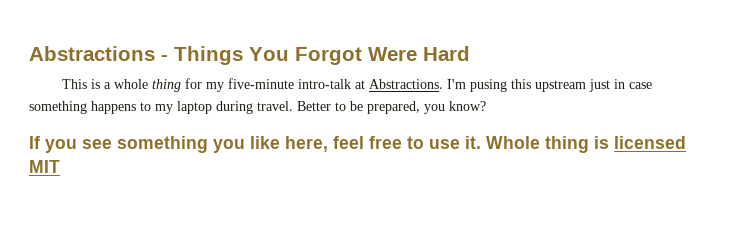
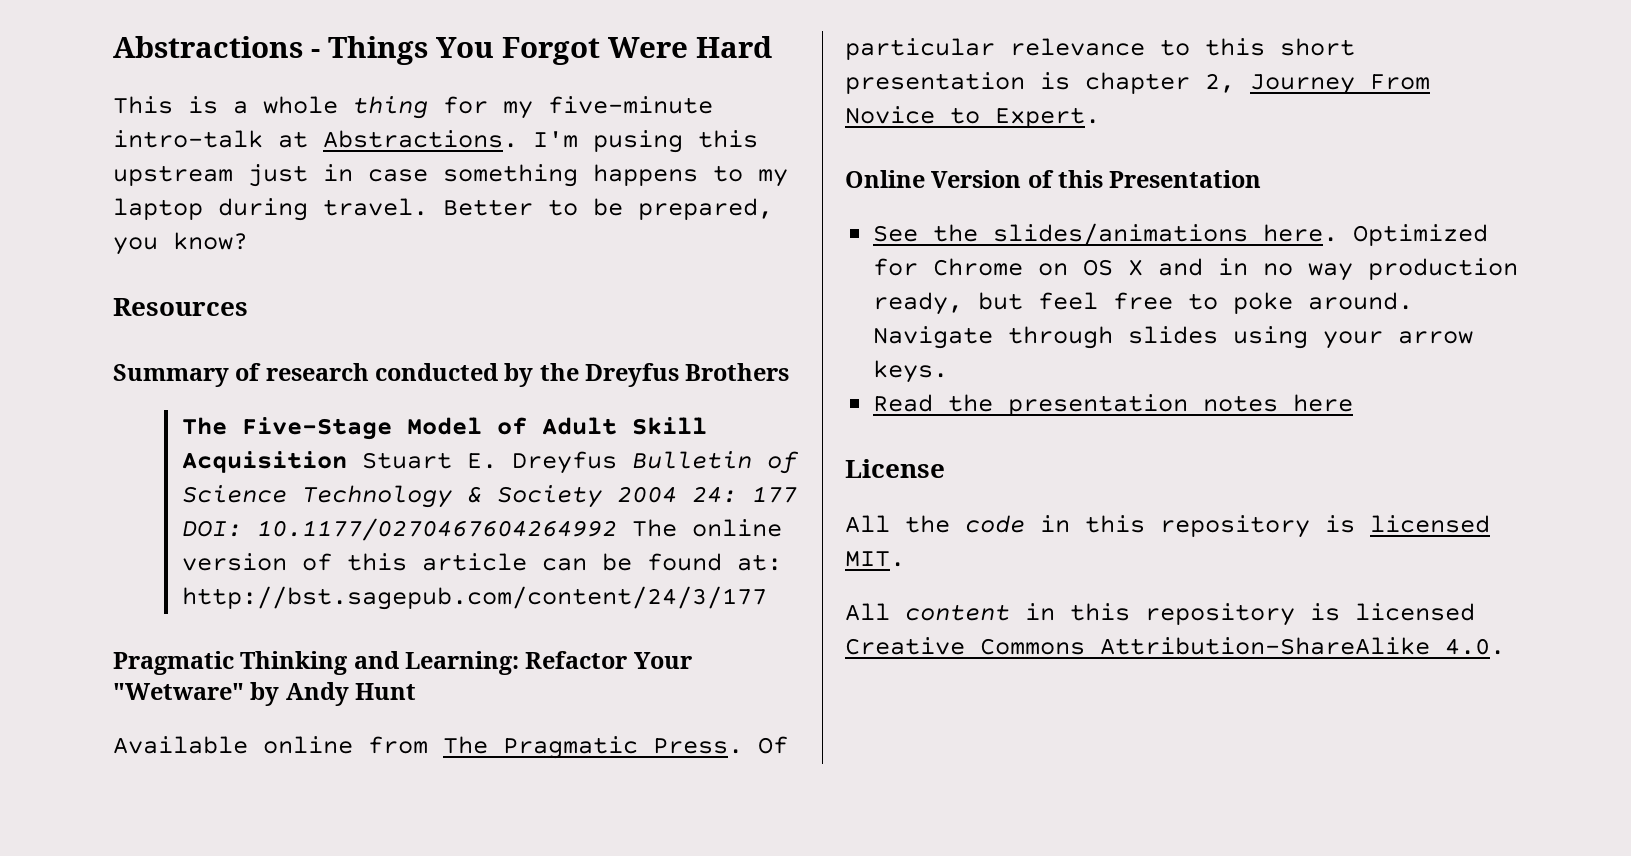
[29,136,686,153] [29,160,60,173] If you see something you like here, feel free to use it. Whole thing is licensed MIT -> [113,298,248,316] [113,363,790,387] [181,417,707,440] [181,451,799,474] [181,485,797,508] [181,518,782,541] [181,553,782,571] [181,586,767,610] [113,651,692,675] [113,682,417,706] [113,736,788,759] [845,38,1355,60] [845,72,1430,95] [845,106,1100,128] [845,170,1262,188] [873,223,1489,246] [873,258,1519,281] [873,292,1414,315] [873,326,1474,349] [873,360,949,383] [873,394,1354,416] [845,459,945,478] [845,515,1490,538] [845,551,905,567] [845,603,1475,626] [845,637,1505,655] Resources // Summary of research conducted by the Dreyfus Brothers // The Five-Stage Model of Adult Skill Acquisition Stuart E. Dreyfus Bulletin of Science Technology & Society 2004 24: 177 DOI: 10.1177/0270467604264992 The online version of this article can be found at: http://bst.sagepub.com/content/24/3/177 // Pragmatic Thinking and Learning: Refactor Your "Wetware" by Andy Hunt // Available online from The Pragmatic Press. Of particular relevance to this short presentation is chapter 2, Journey From Novice to Expert. // Online Version of this Presentation // See the slides/animations here. Optimized for Chrome on OS X and in no way production ready, but feel free to poke around. Navigate through slides using your arrow keys. // Read the presentation notes here // License // All the code in this repository is licensed MIT. // All content in this repository is licensed Creative Commons Attribution-ShareAlike 4.0.

